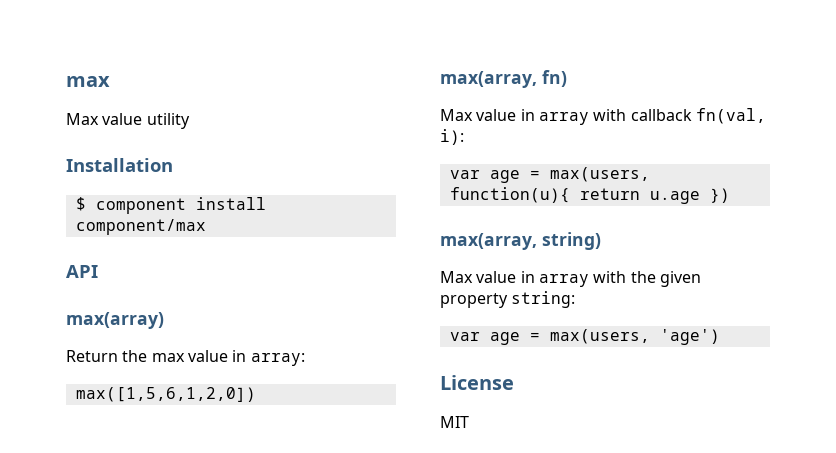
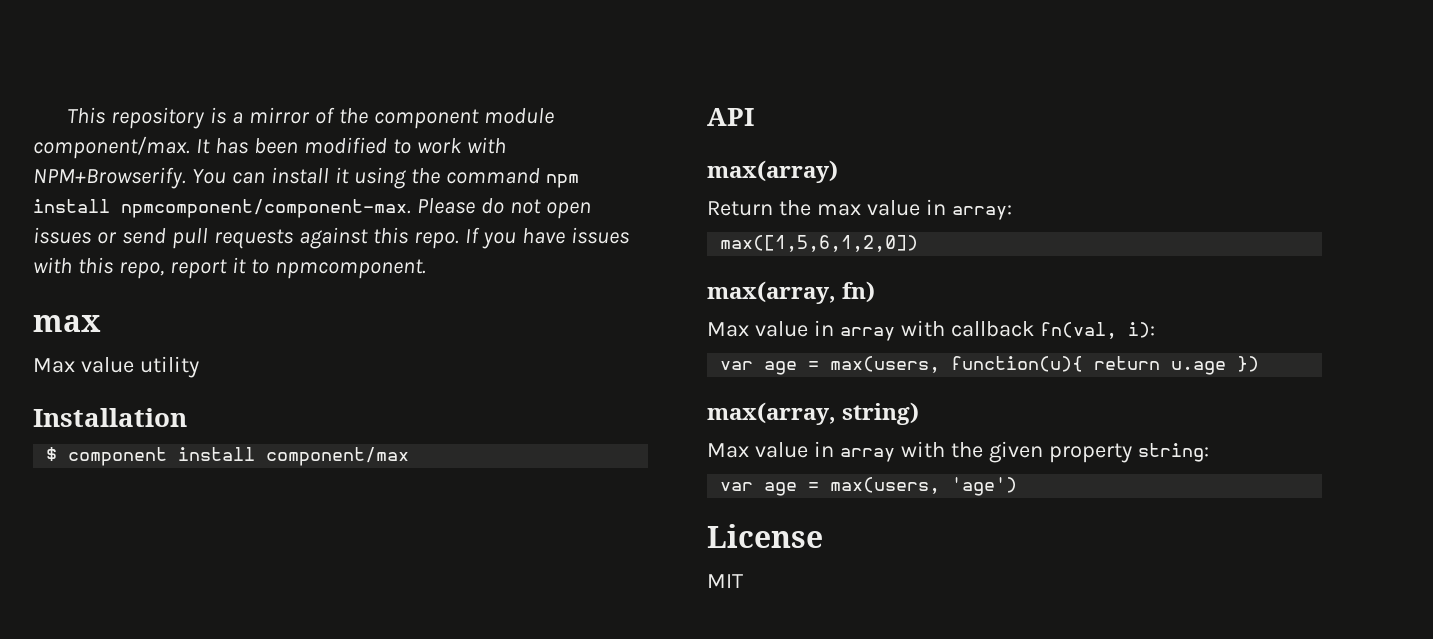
(66, 81) none -> [67,107,554,129] [33,136,506,159] [33,167,579,189] [33,198,591,219] [33,227,630,249] [33,257,426,279] This repository is a mirror of the component module component/max. It has been modified to work with NPM+Browserify. You can install it using the command npm install npmcomponent/component-max. Please do not open issues or send pull requests against this repo. If you have issues with this repo, report it to npmcomponent. //

